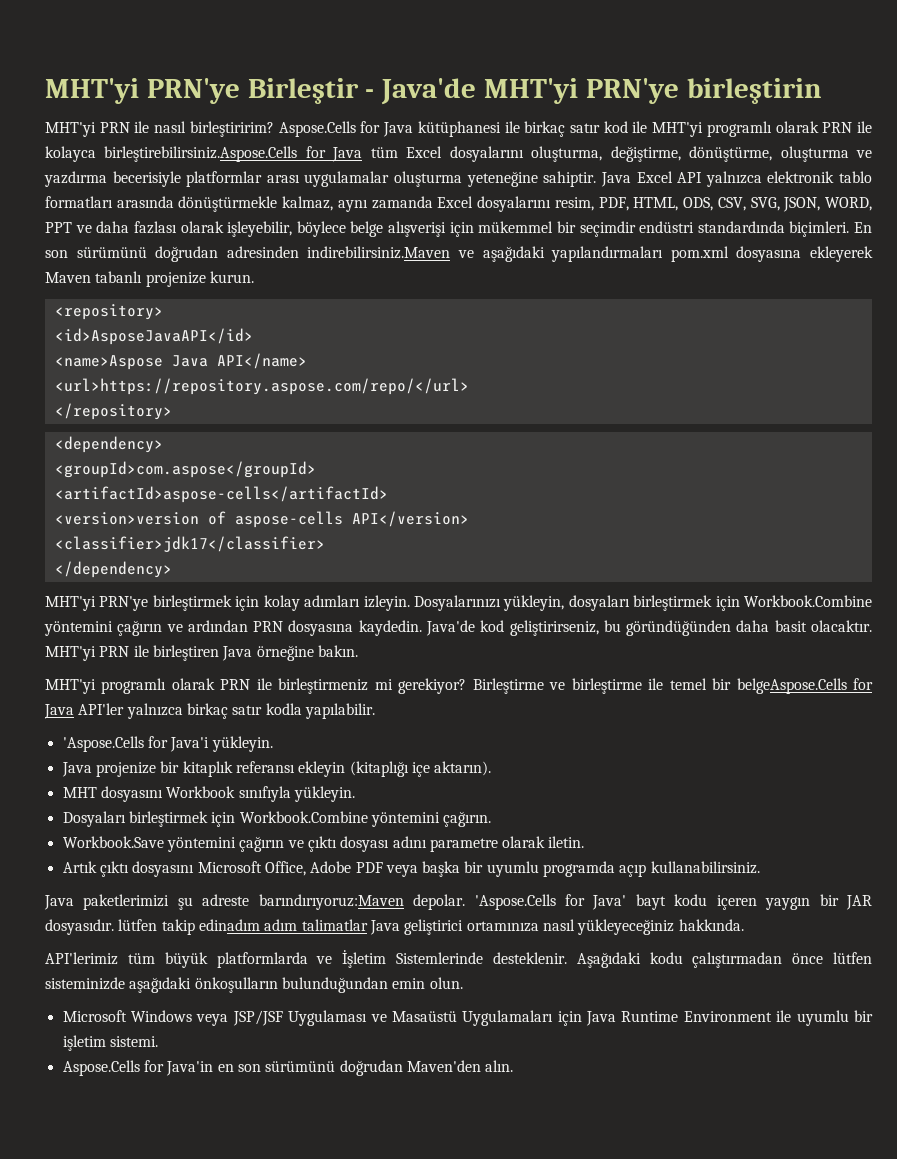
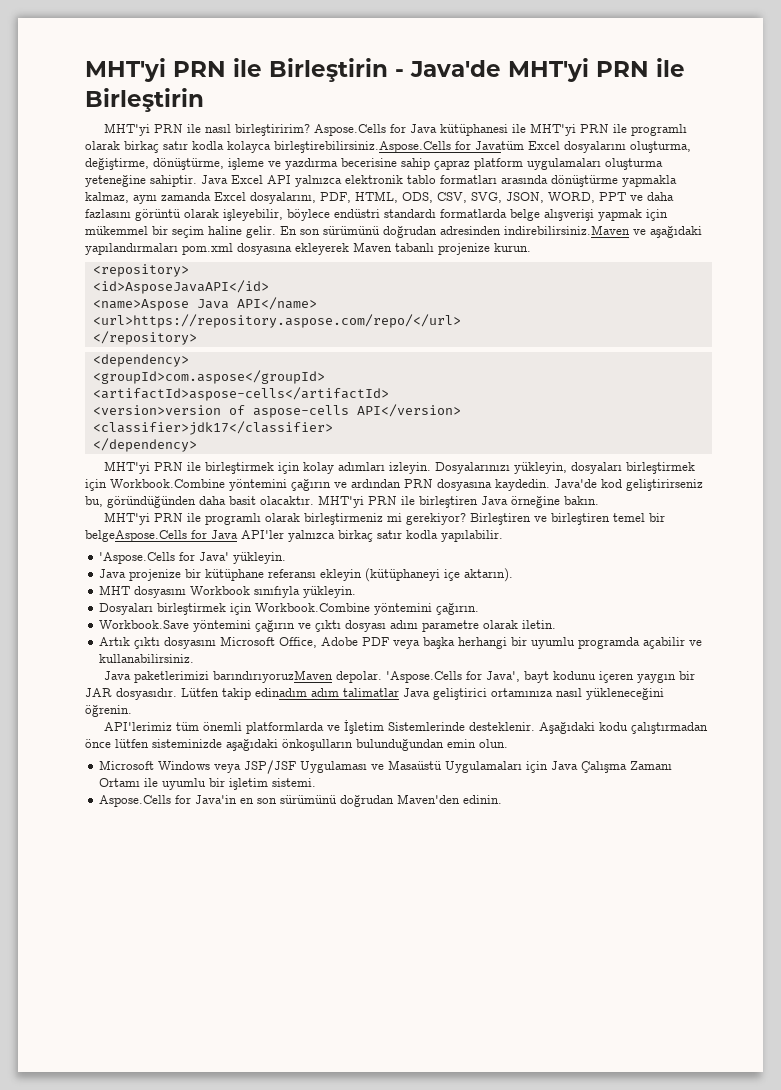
[45,78,822,105] MHT'yi PRN'ye Birleştir - Java'de MHT'yi PRN'ye birleştirin -> [85,58,685,82] [85,88,204,112] MHT'yi PRN ile Birleştirin - Java'de MHT'yi PRN ile Birleştirin
[524,121,872,137] birkaç satır kod ile MHT'yi programlı olarak PRN ile -> [530,123,688,136] [85,141,224,153] MHT'yi PRN ile programlı olarak birkaç satır kodla
[332,147,398,162] Java tüm -> [475,141,524,150] Javatüm
[780,146,849,162] oluşturma -> [228,158,264,170] işleme
[112,171,390,187] becerisiyle platformlar arası uygulamalar -> [341,158,601,170] becerisine sahip çapraz platform uygulamaları
[178,196,278,212] dönüştürmekle -> [551,175,677,187] dönüştürme yapmakla
[477,196,594,212] dosyalarını resim, -> [250,192,316,204] dosyalarını,
[133,221,177,234] fazlası -> [85,209,181,221] fazlasını görüntü
(346, 229) none -> [334,209,507,218] endüstri standardı formatlarda
(446, 229) none -> [598,209,642,221] yapmak
[579,221,850,237] seçimdir endüstri standardında biçimleri. -> [172,226,276,238] seçim haline gelir.
[99,596,149,611] PRN'ye -> [154,462,202,471] PRN ile
[509,620,621,636] geliştirirseniz, bu -> [626,479,703,491] [85,496,103,507] geliştirirseniz bu,
[101,678,664,694] programlı olarak PRN ile birleştirmeniz mi gerekiyor? Birleştirme ve birleştirme ile -> [154,513,611,525] PRN ile programlı olarak birleştirmeniz mi gerekiyor? Birleştiren ve birleştiren
[170,737,210,752] Java'i -> [199,552,230,561] Java'
[182,761,233,777] kitaplık -> [205,569,265,581] kütüphane
[349,761,409,777] (kitaplığı -> [365,568,441,582] (kütüphaneyi
(461, 869) none -> [458,637,508,649] herhangi
[619,864,647,877] açıp -> [643,637,703,649] açabilir ve
[177,894,708,910] şu adreste barındırıyoruz:Maven depolar. 'Aspose.Cells for Java' bayt kodu -> [213,670,597,683] barındırıyoruzMaven depolar. 'Aspose.Cells for Java', bayt kodunu
[118,919,158,931] lütfen -> [181,688,219,697] Lütfen
[577,919,744,935] yükleyeceğiniz hakkında. -> [586,688,664,700] [85,705,132,717] yükleneceğini öğrenin.
[164,952,208,968] büyük -> [203,722,243,731] önemli
[621,1011,772,1022] Runtime Environment -> [581,761,673,773] [99,778,141,787] Çalışma Zamanı Ortamı
[485,1060,514,1072] alın. -> [463,795,503,804] edinin.

